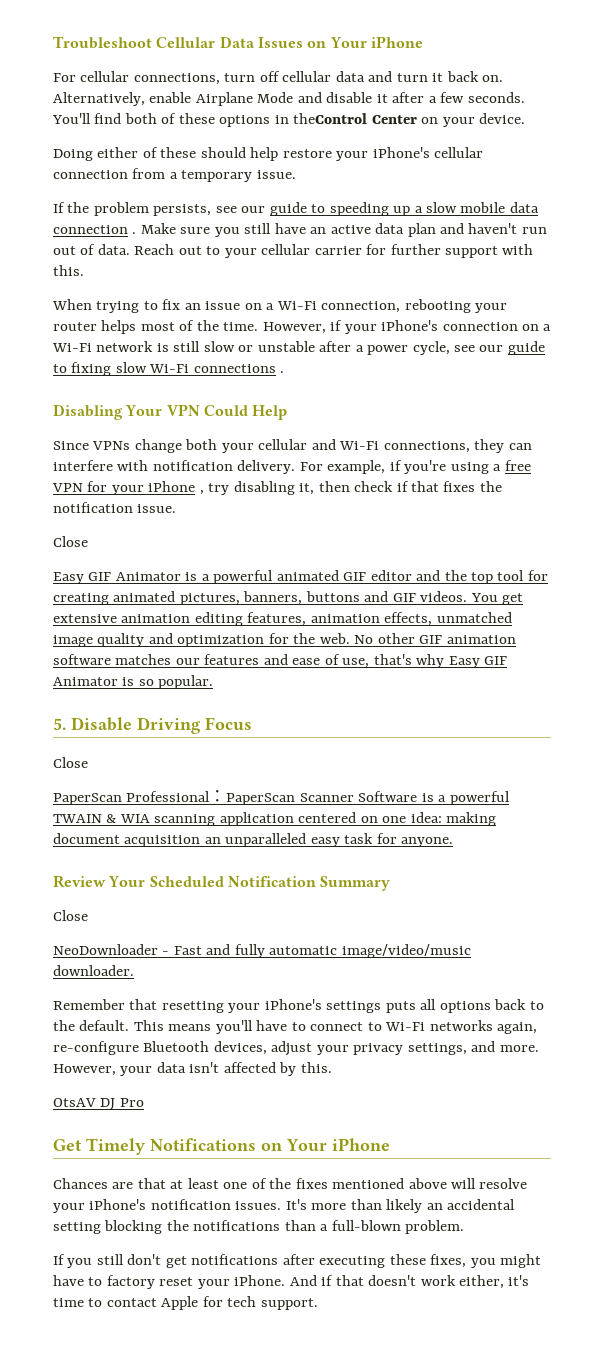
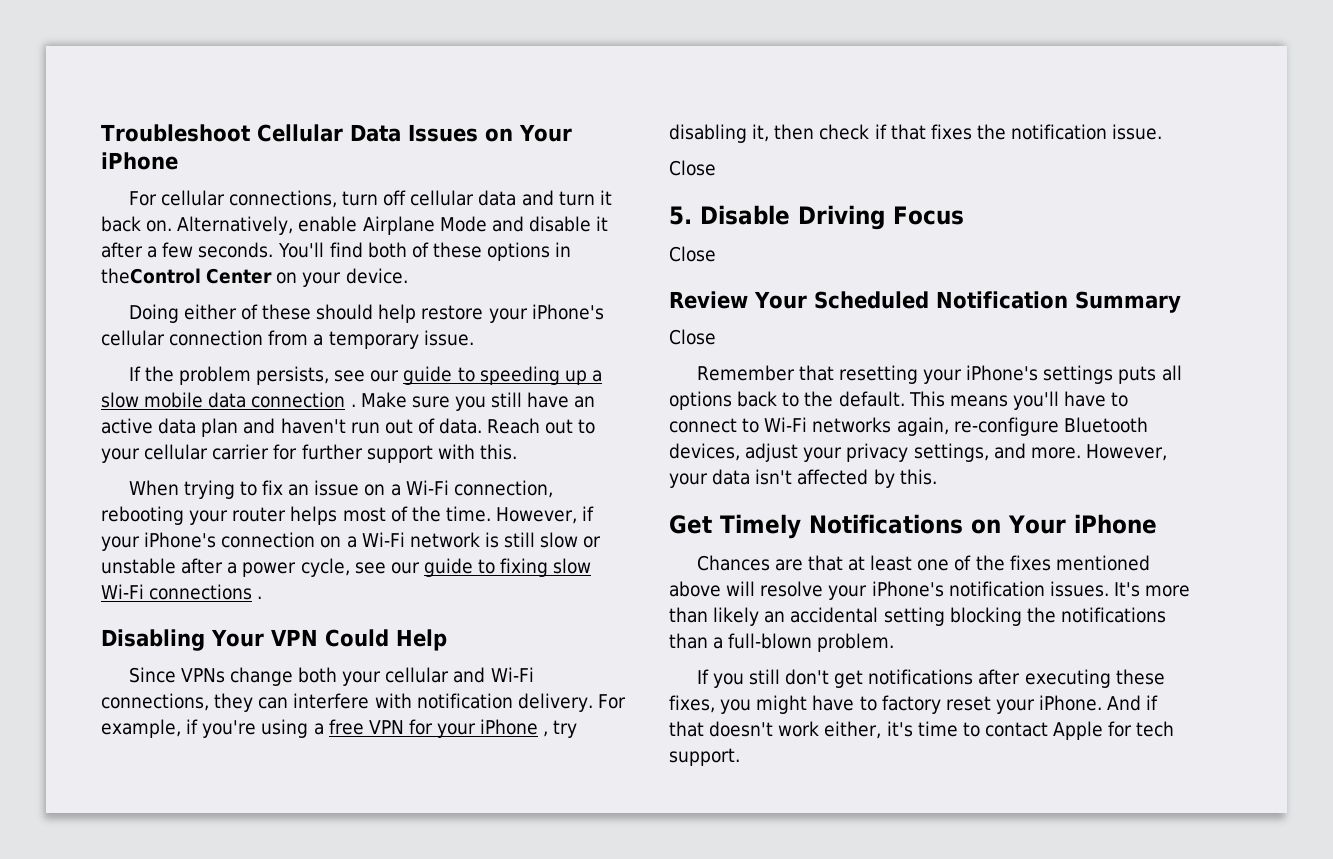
[53,570,548,584] [53,591,524,605] [53,612,512,626] [53,633,516,647] [53,654,508,668] [53,675,214,689] // Easy GIF Animator is a powerful animated GIF editor and the top tool for creating animated pictures, banners, buttons and GIF videos. You get extensive animation editing features, animation effects, unmatched image quality and optimization for the web. No other GIF animation software matches our features and ease of use, that's why Easy GIF Animator is so popular. -> (716, 168) none
[53,790,510,805] [53,812,497,826] [53,833,454,847] // PaperScan Professional：PaperScan Scanner Software is a powerful TWAIN & WIA scanning application centered on one idea: making document acquisition an unparalleled easy task for anyone. -> (716, 254) none
[53,944,471,958] [53,965,134,976] // NeoDownloader - Fast and fully automatic image/video/music downloader. -> (716, 337) none
[53,1098,144,1110] // OtsAV DJ Pro -> (937, 477) none

